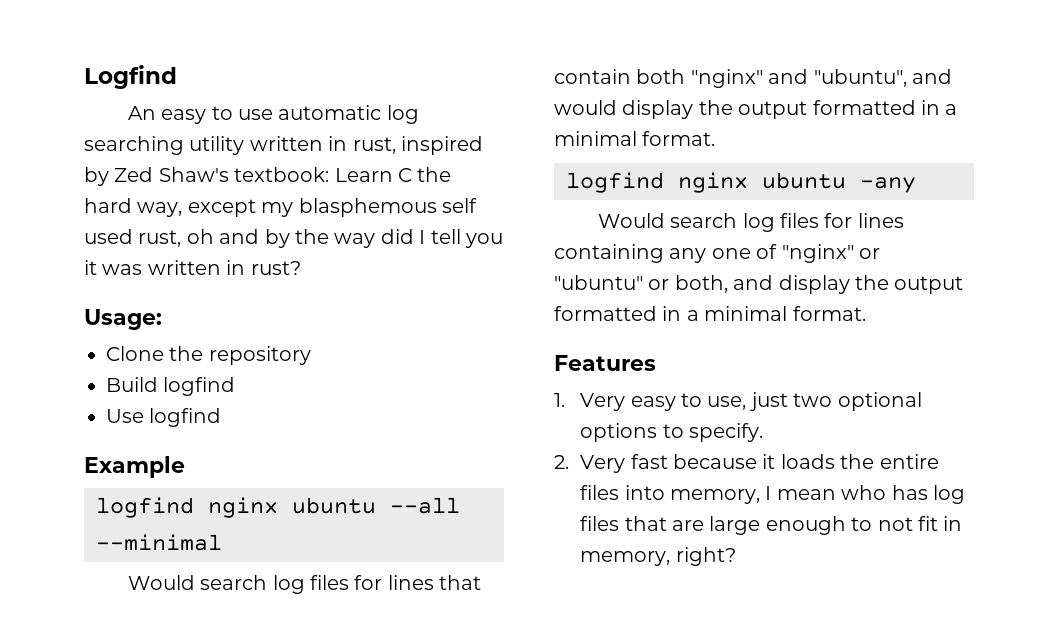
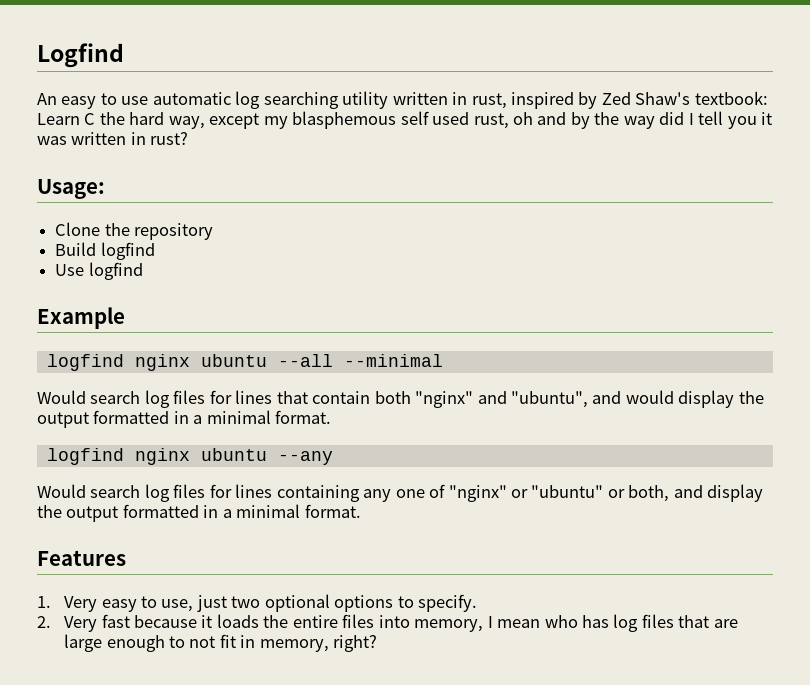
[860,177,916,193] -any -> [277,451,333,465] --any

